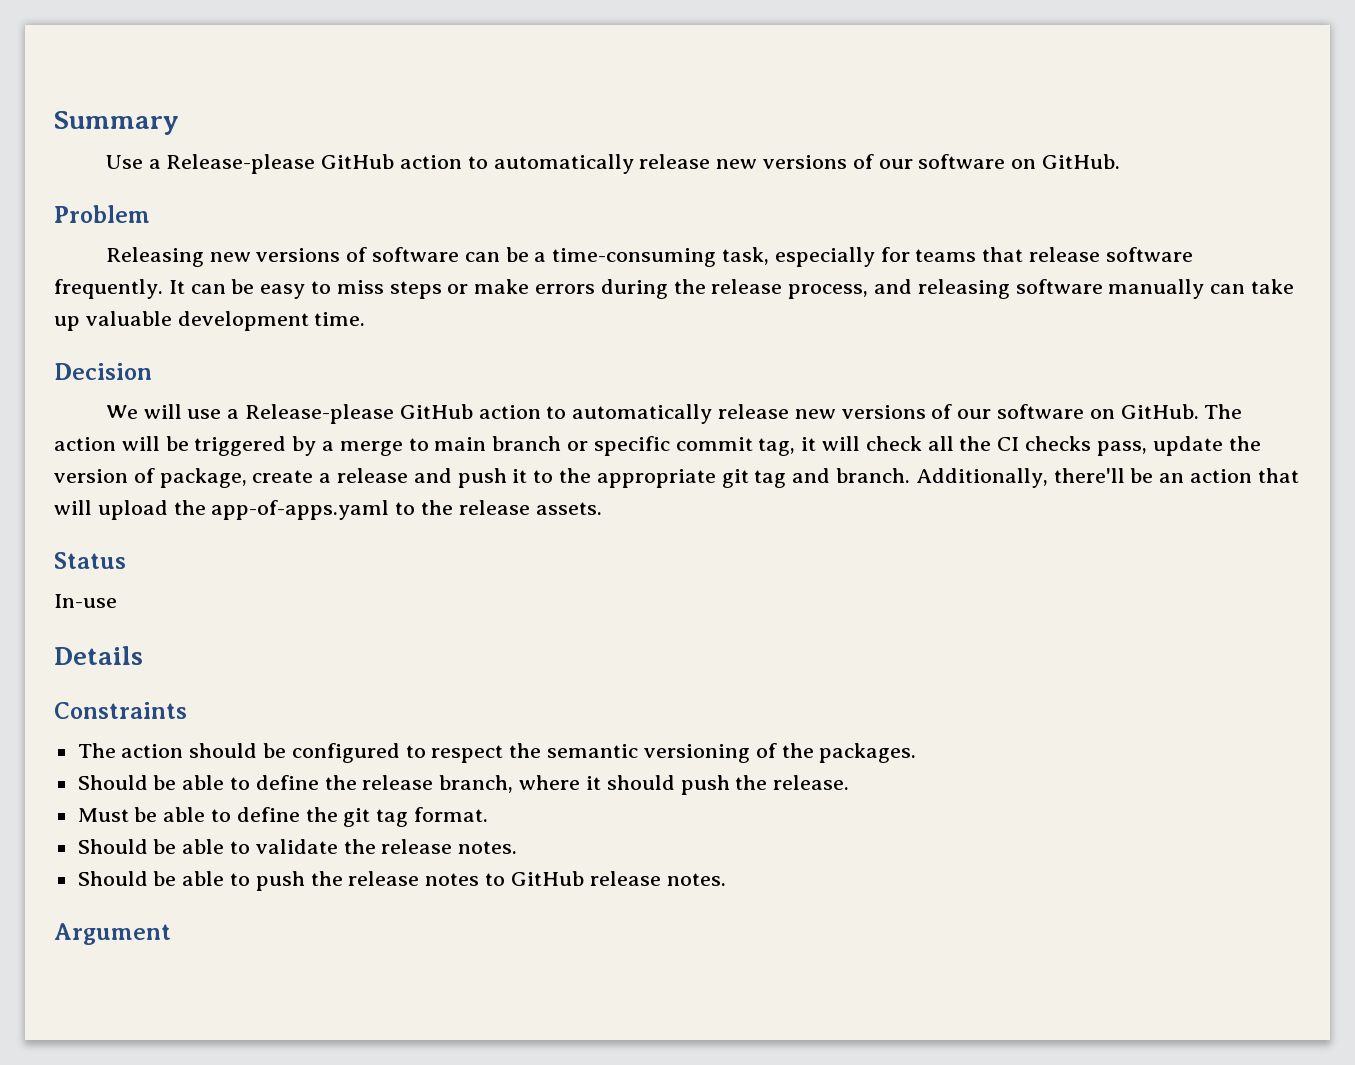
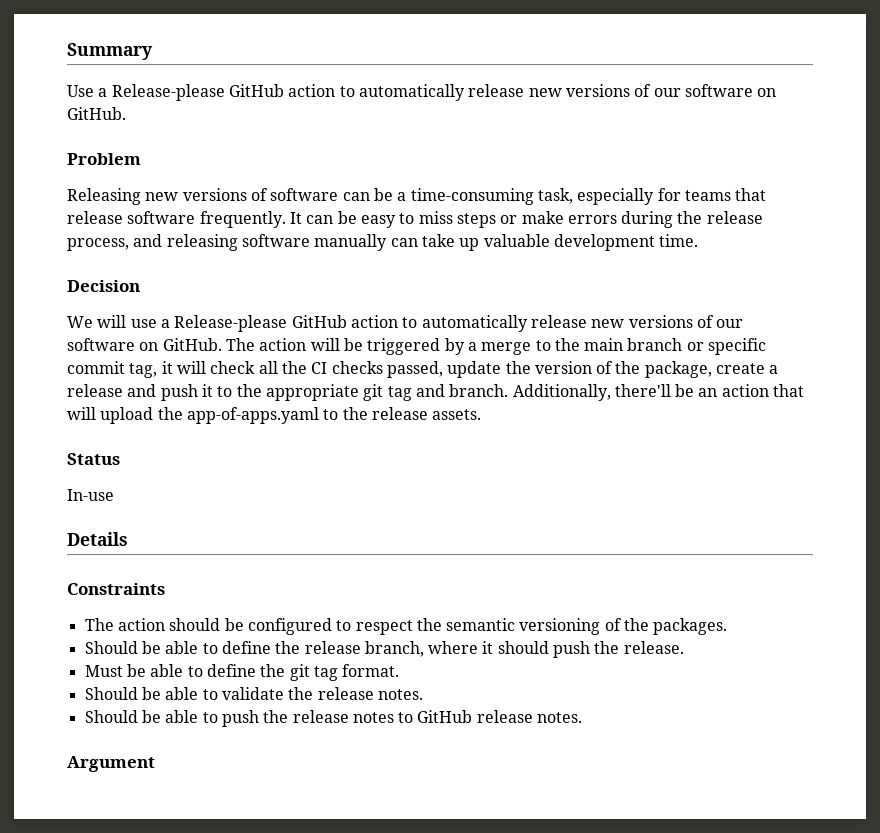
(429, 444) none -> [554,338,580,351] the
[1096,441,1147,456] pass, -> [386,361,443,378] passed,
(155, 475) none -> [615,361,641,374] the

